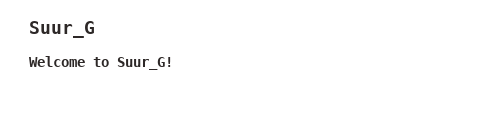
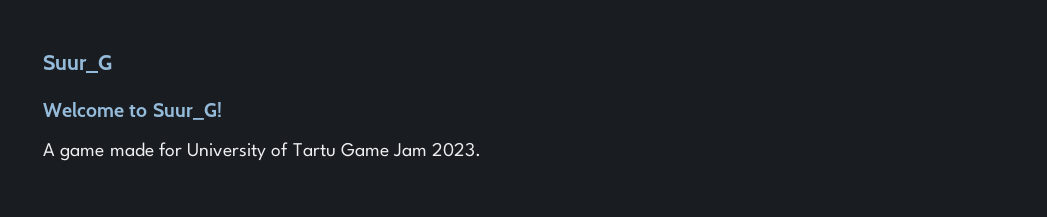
(173, 63) none -> [43,142,482,161] // A game made for University of Tartu Game Jam 2023.

